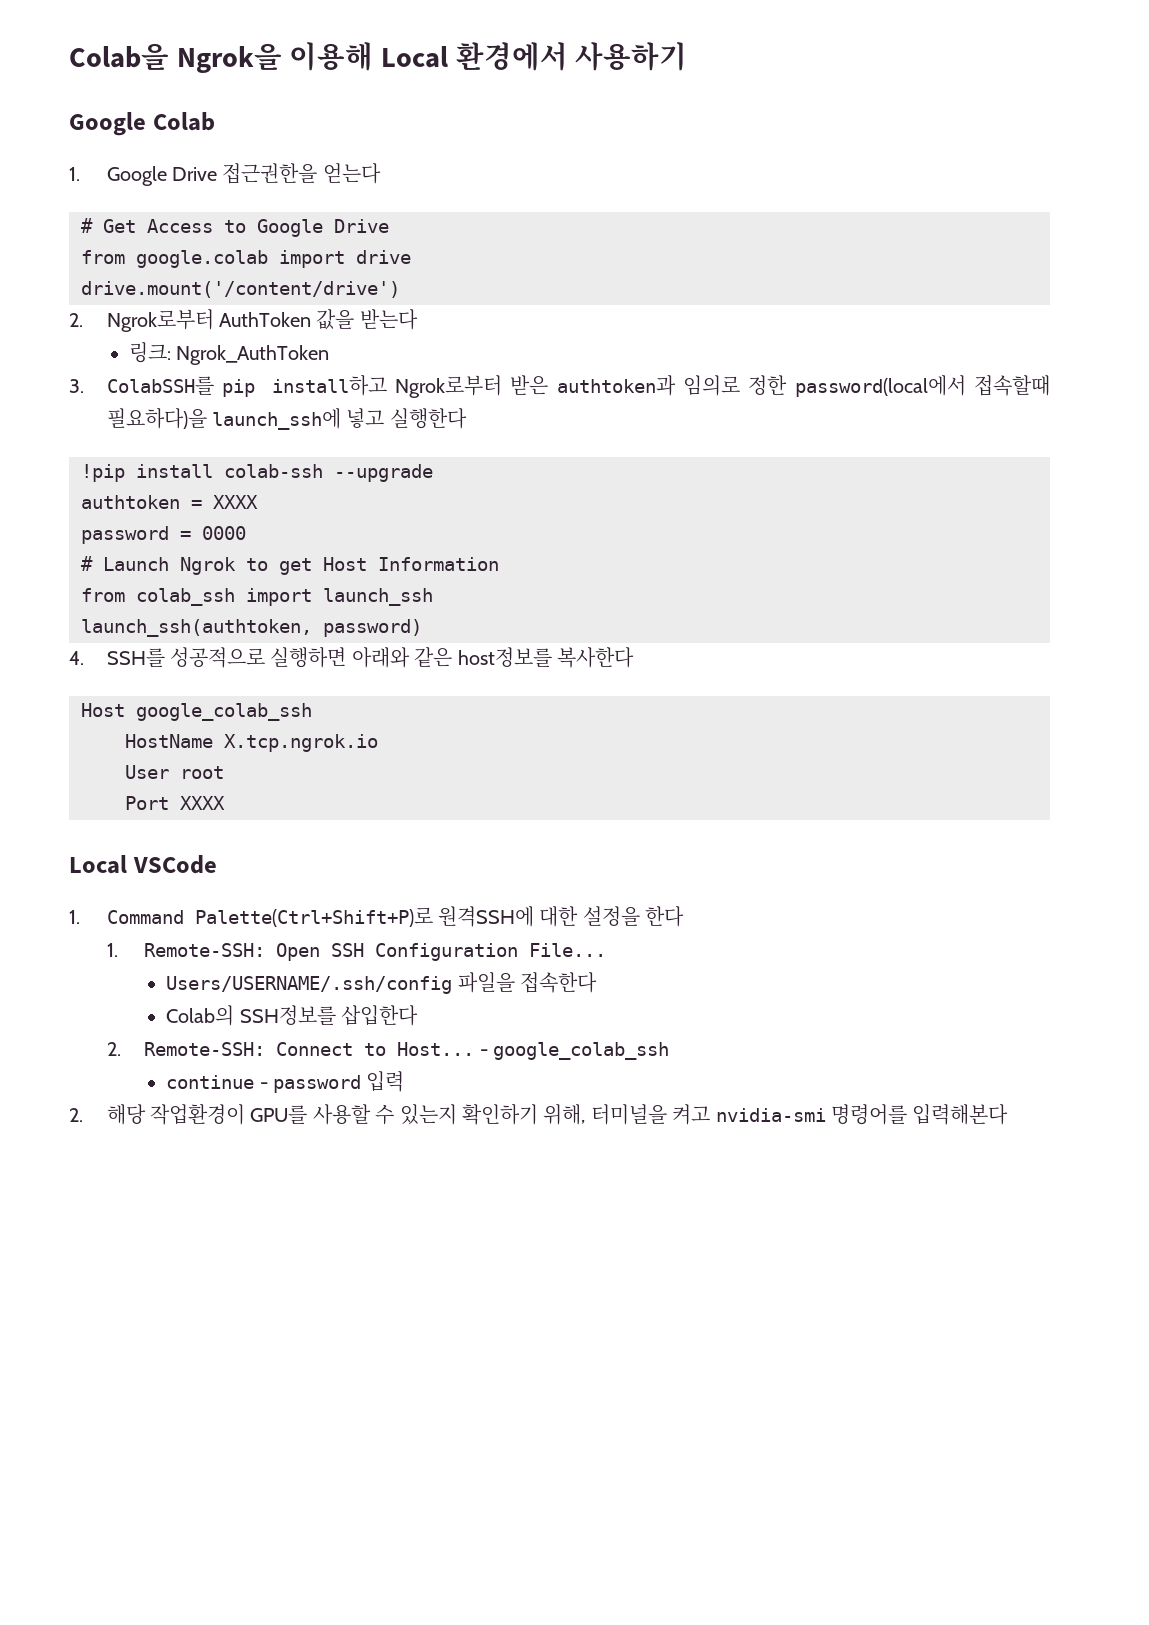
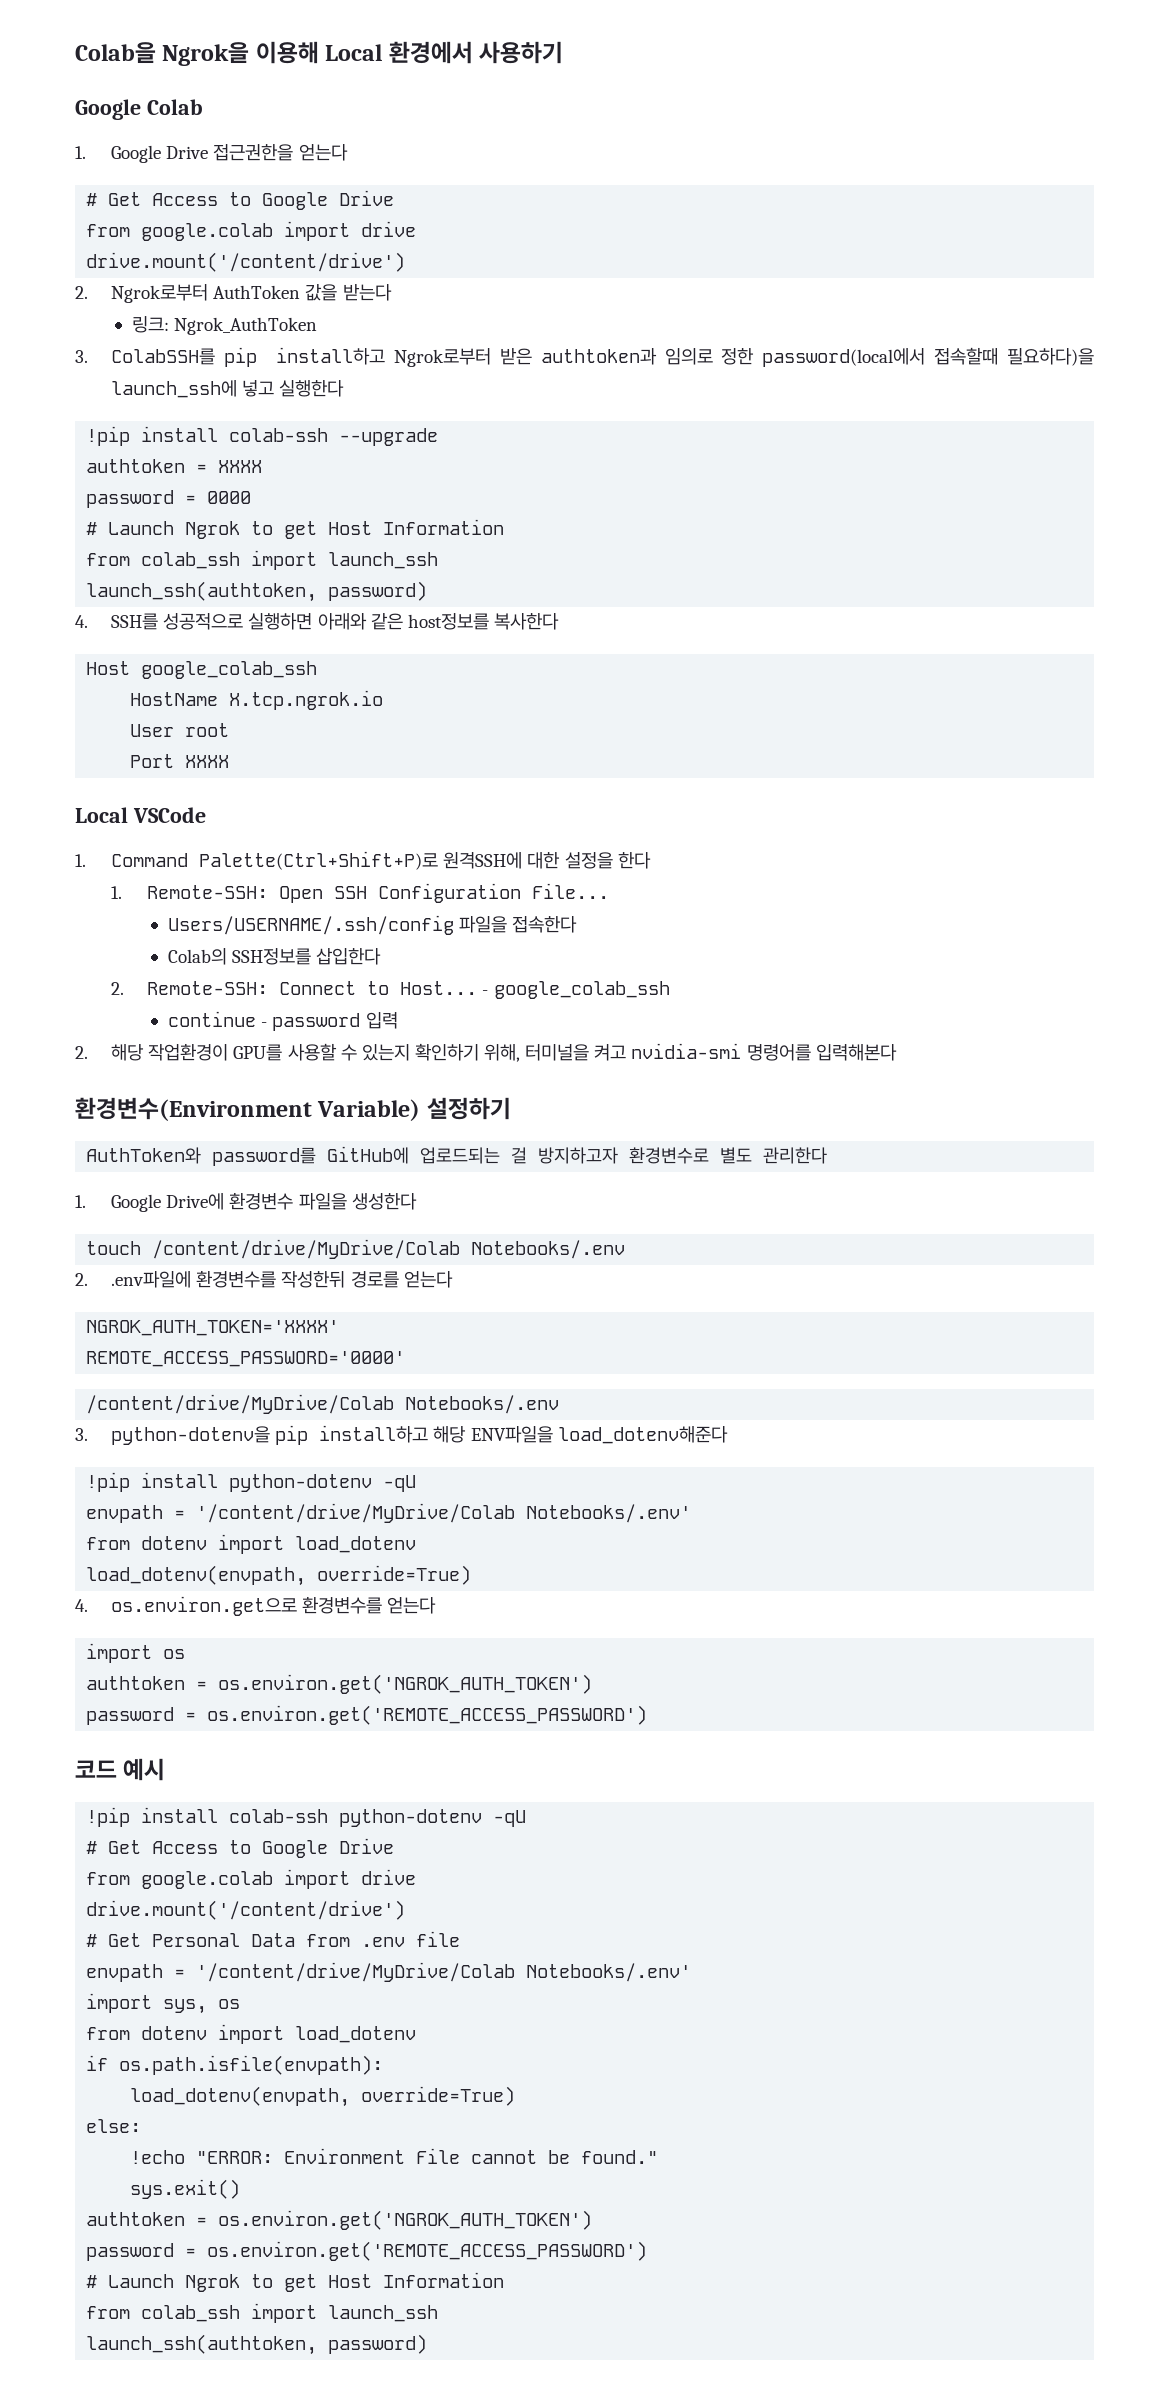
(1009, 1114) none -> [75,1097,511,1121] [86,1146,828,1166] [75,1192,417,1212] [86,1239,626,1259] [75,1270,453,1288] [86,1320,340,1336] [86,1351,406,1367] [86,1394,560,1414] [75,1425,728,1445] [86,1472,417,1492] [86,1503,692,1523] [86,1534,417,1554] [86,1565,472,1586] [75,1596,437,1616] [86,1643,186,1663] [86,1674,593,1694] [86,1705,648,1725] [75,1758,166,1781] [86,1807,527,1827] [86,1838,395,1858] [86,1869,417,1889] [86,1900,406,1920] [86,1931,461,1947] [86,1962,692,1982] [86,1993,241,2014] [86,2024,417,2044] [86,2055,384,2075] [130,2086,516,2107] [86,2119,142,2133] [130,2148,659,2164] [130,2179,241,2199] [86,2210,593,2230] [86,2241,648,2261] [86,2272,505,2292] [86,2303,439,2323] [86,2334,428,2355] // 환경변수(Environment Variable) 설정하기 // AuthToken와 password를 GitHub에 업로드되는 걸 방지하고자 환경변수로 별도 관리한다 // 1. Google Drive에 환경변수 파일을 생성한다 // touch /content/drive/MyDrive/Colab Notebooks/.env // 2. .env파일에 환경변수를 작성한뒤 경로를 얻는다 // NGROK_AUTH_TOKEN='XXXX' // REMOTE_ACCESS_PASSWORD='0000' // /content/drive/MyDrive/Colab Notebooks/.env // 3. python-dotenv을 pip install하고 해당 ENV파일을 load_dotenv해준다 // !pip install python-dotenv -qU // envpath = '/content/drive/MyDrive/Colab Notebooks/.env' // from dotenv import load_dotenv // load_dotenv(envpath, override=True) // 4. os.environ.get으로 환경변수를 얻는다 // import os // authtoken = os.environ.get('NGROK_AUTH_TOKEN') // password = os.environ.get('REMOTE_ACCESS_PASSWORD') // 코드 예시 // !pip install colab-ssh python-dotenv -qU // # Get Access to Google Drive // from google.colab import drive // drive.mount('/content/drive') // # Get Personal Data from .env file // envpath = '/content/drive/MyDrive/Colab Notebooks/.env' // import sys, os // from dotenv import load_dotenv // if os.path.isfile(envpath): // load_dotenv(envpath, override=True) // else: // !echo "ERROR: Environment File cannot be found." // sys.exit() // authtoken = os.environ.get('NGROK_AUTH_TOKEN') // password = os.environ.get('REMOTE_ACCESS_PASSWORD') // # Launch Ngrok to get Host Information // from colab_ssh import launch_ssh // launch_ssh(authtoken, password)

